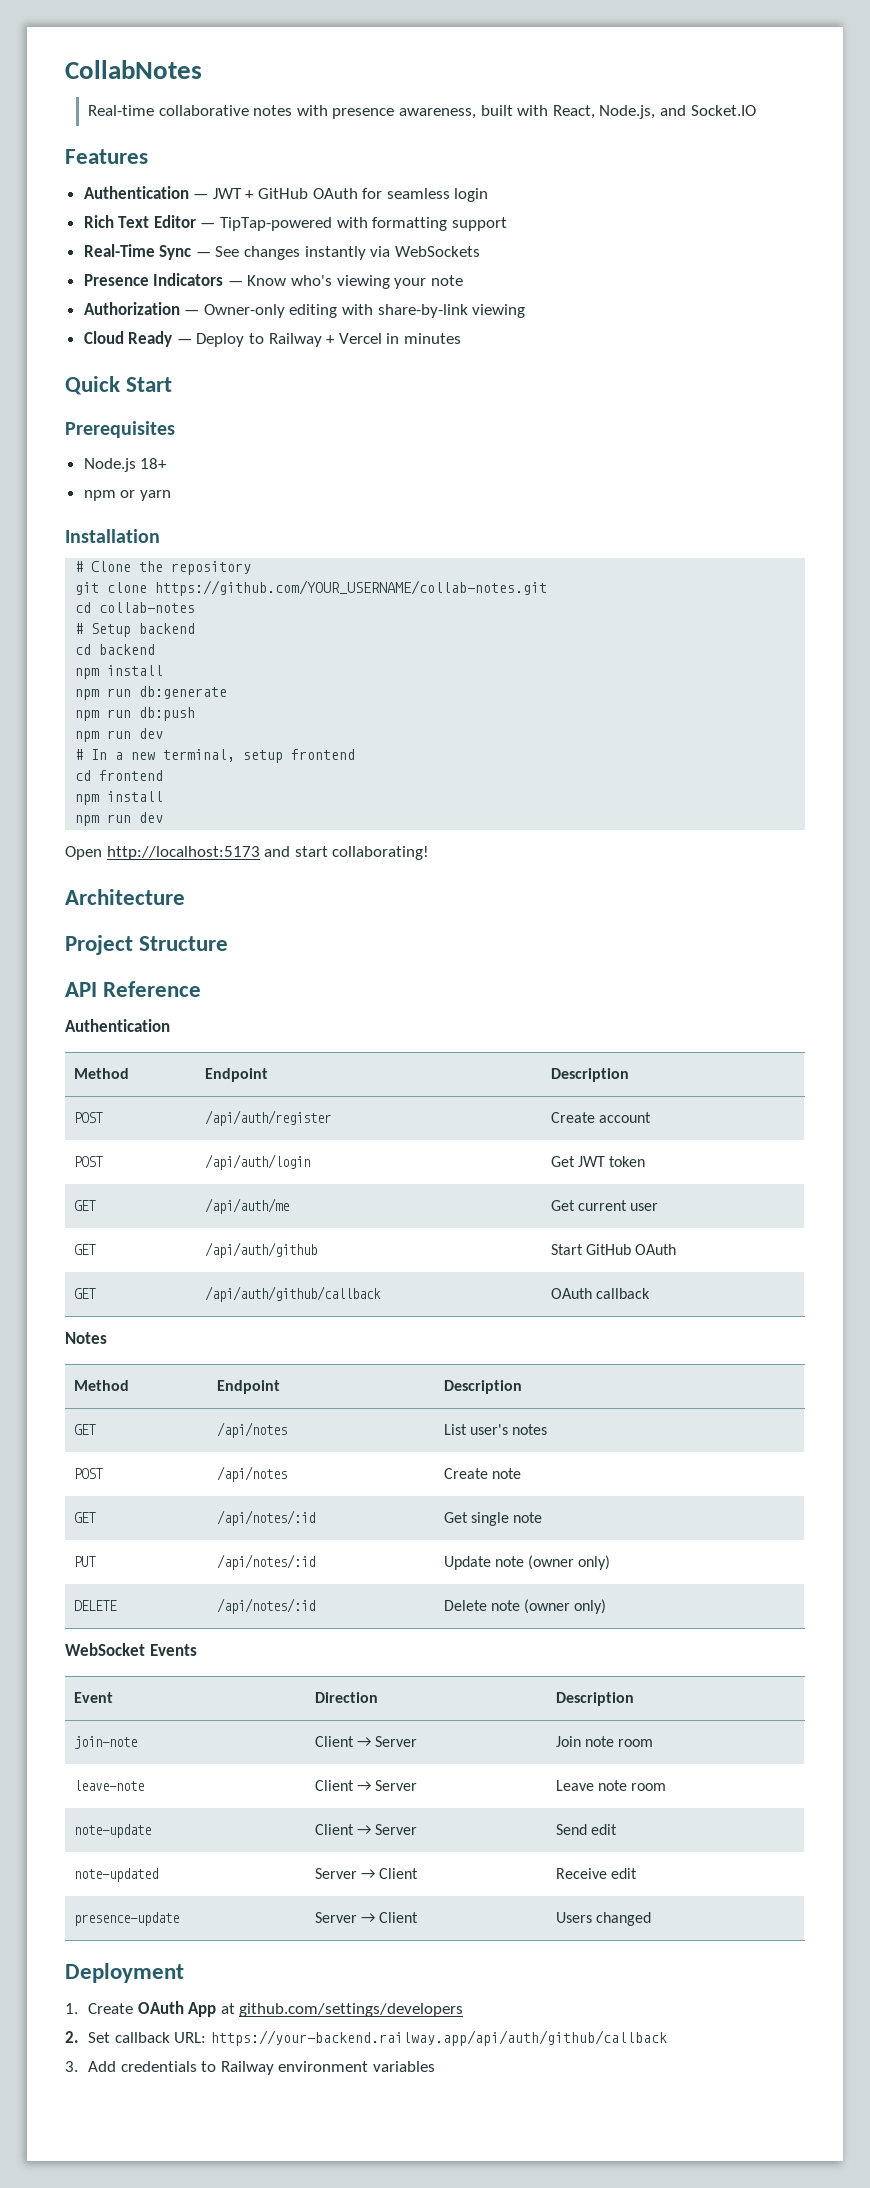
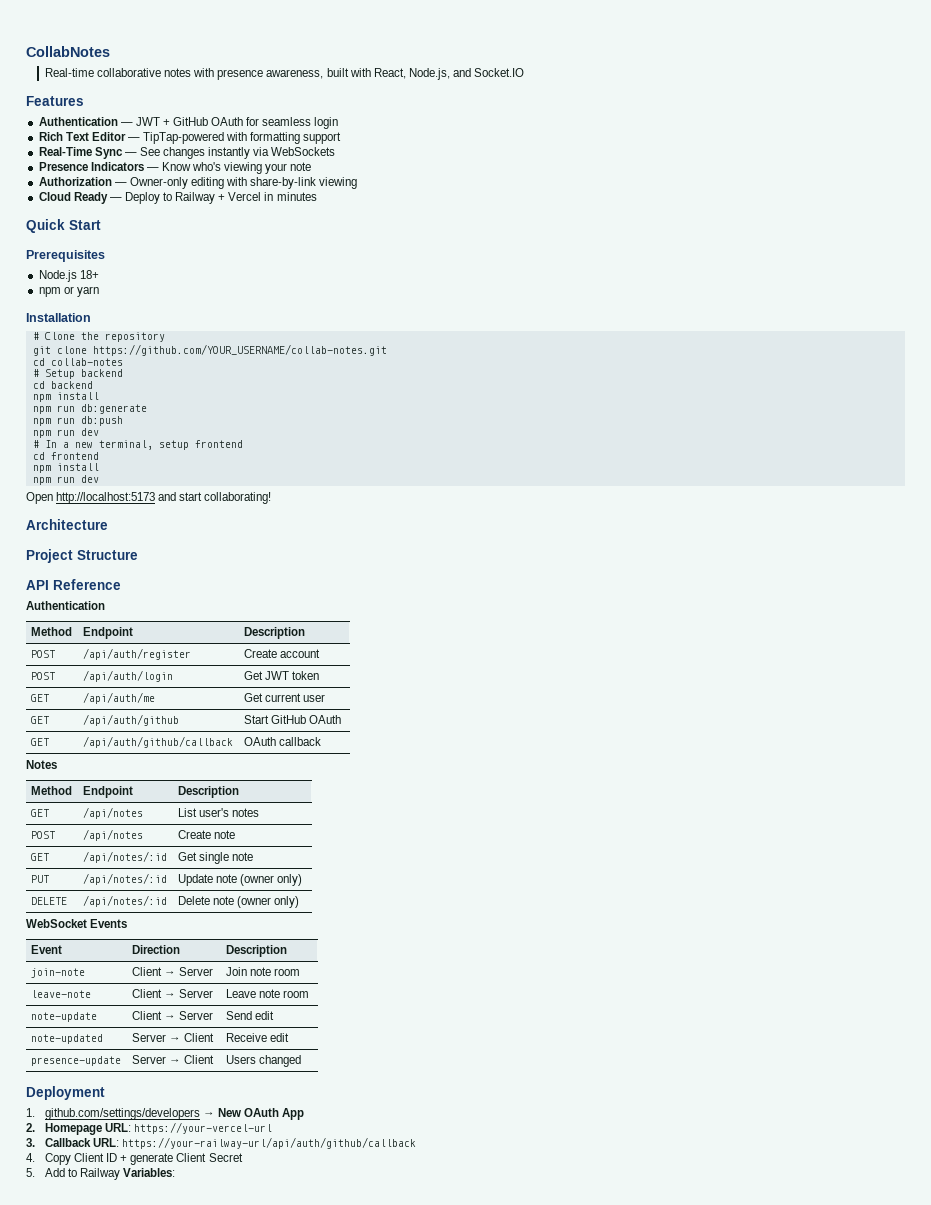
[88,2003,134,2014] Create -> [44,1108,242,1120] github.com/settings/developers → New
[220,2003,464,2017] at github.com/settings/developers -> (305, 1114) none
[88,2030,667,2046] [65,2061,436,2075] Set callback URL: https://your-backend.railway.app/api/auth/github/callback // 3. Add credentials to Railway environment variables -> [44,1122,273,1135] [26,1137,417,1149] [26,1153,243,1165] [26,1168,176,1180] Homepage URL: https://your-vercel-url // 3. Callback URL: https://your-railway-url/api/auth/github/callback // 4. Copy Client ID + generate Client Secret // 5. Add to Railway Variables:

